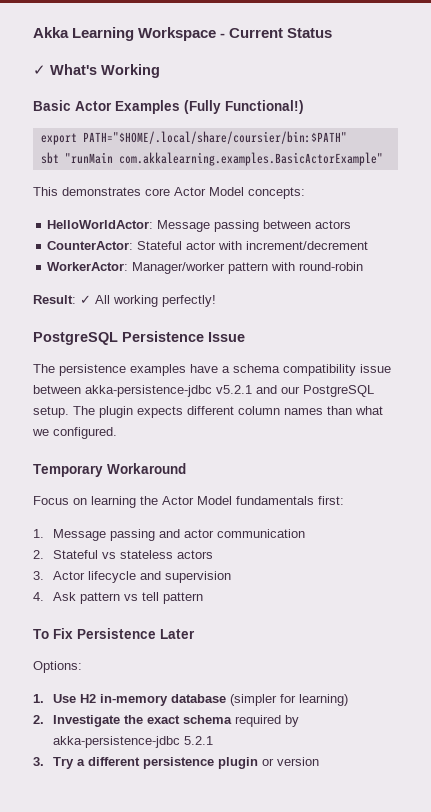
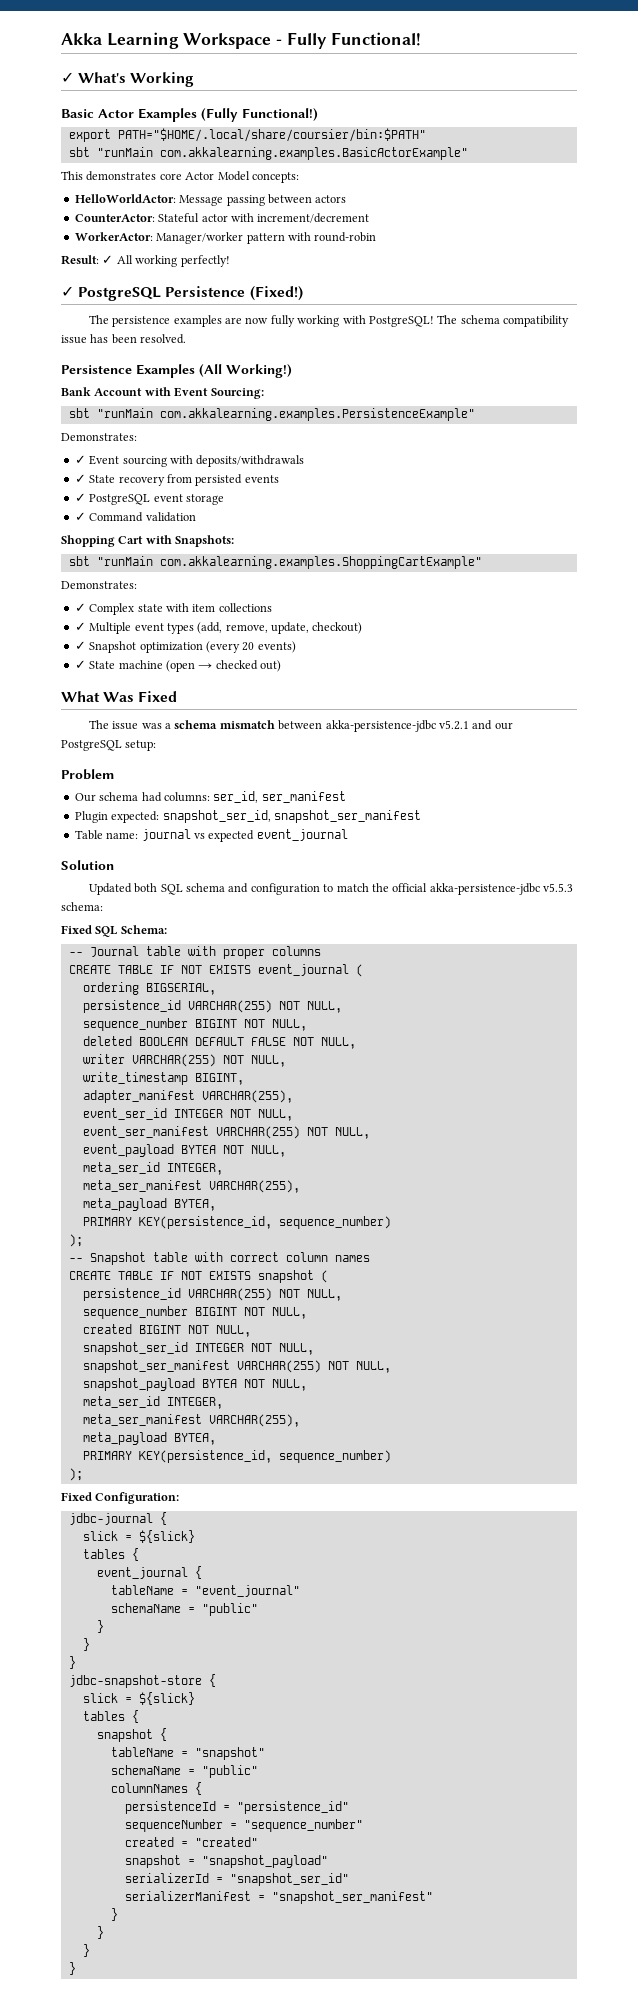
[229,28,333,38] Current Status -> [286,32,421,49] Fully Functional!
(216, 301) none -> [61,286,74,297] ✓
[208,332,245,342] Issue -> [249,286,303,301] (Fixed!)
[190,364,391,376] have a schema compatibility issue -> [225,315,570,327] [61,334,187,344] [61,364,292,378] [61,387,264,399] [68,408,475,421] [61,433,137,441] [74,455,305,467] [74,474,279,486] [74,493,224,505] [74,512,196,522] [61,535,235,547] [68,556,482,569] [61,581,137,589] [74,603,272,615] [74,622,363,634] [74,641,296,653] [74,660,281,672] [61,691,178,702] [88,720,275,730] are now fully working with PostgreSQL! The schema compatibility issue has been resolved. // Persistence Examples (All Working!) // Bank Account with Event Sourcing: // sbt "runMain com.akkalearning.examples.PersistenceExample" // Demonstrates: // ✓ Event sourcing with deposits/withdrawals // ✓ State recovery from persisted events // ✓ PostgreSQL event storage // ✓ Command validation // Shopping Cart with Snapshots: // sbt "runMain com.akkalearning.examples.ShoppingCartExample" // Demonstrates: // ✓ Complex state with item collections // ✓ Multiple event types (add, remove, update, checkout) // ✓ Snapshot optimization (every 20 events) // ✓ State machine (open → checked out) // What Was Fixed // The issue was a schema mismatch
[33,406,383,418] [32,427,117,439] [33,463,186,477] [33,496,344,508] [33,529,306,541] [33,550,214,559] [33,571,232,583] [33,592,204,604] [33,628,195,639] [33,661,82,673] [33,694,349,706] [33,715,300,727] [53,736,214,748] [33,757,320,769] setup. The plugin expects different column names than what we configured. // Temporary Workaround // Focus on learning the Actor Model fundamentals first: // 1. Message passing and actor communication // 2. Stateful vs stateless actors // 3. Actor lifecycle and supervision // 4. Ask pattern vs tell pattern // To Fix Persistence Later // Options: // 1. Use H2 in-memory database (simpler for learning) // 2. Investigate the exact schema required by akka-persistence-jdbc 5.2.1 // 3. Try a different persistence plugin or version -> [125,740,157,751] [61,769,114,780] [74,791,346,803] [74,810,421,823] [74,829,348,842] [61,860,114,870] [88,883,574,895] [61,902,103,911] [61,925,167,937] [68,946,321,959] [68,964,363,977] [82,982,216,995] [82,1000,342,1013] [82,1018,307,1031] [82,1036,356,1049] [82,1054,286,1067] [82,1072,244,1085] [82,1090,293,1103] [82,1108,293,1121] [82,1126,370,1139] [82,1144,286,1157] [82,1162,223,1175] [82,1180,300,1193] [82,1198,216,1211] [82,1216,391,1229] [68,1234,83,1247] [68,1252,370,1265] [68,1270,328,1283] [82,1288,342,1301] [82,1306,307,1319] [82,1324,251,1337] [82,1342,314,1355] [82,1360,391,1373] [82,1378,307,1391] [82,1396,223,1409] [82,1414,300,1427] [82,1432,216,1445] [82,1450,391,1463] [68,1468,83,1481] [61,1492,180,1504] [68,1512,167,1525] [82,1530,195,1543] [82,1548,139,1561] [96,1566,202,1579] [110,1585,300,1597] [110,1603,258,1616] [96,1620,104,1633] [82,1638,90,1651] [68,1656,76,1669] [68,1674,216,1688] [82,1692,195,1705] [82,1710,139,1723] [96,1728,167,1742] [110,1747,265,1760] [110,1765,258,1778] [110,1782,202,1795] [124,1801,349,1814] [124,1819,363,1832] [124,1837,258,1847] [124,1855,328,1868] [124,1873,349,1886] [124,1891,433,1904] [110,1908,118,1921] [96,1926,104,1939] [82,1944,90,1957] [68,1962,76,1975] setup: // Problem // Our schema had columns: ser_id, ser_manifest // Plugin expected: snapshot_ser_id, snapshot_ser_manifest // Table name: journal vs expected event_journal // Solution // Updated both SQL schema and configuration to match the official akka-persistence-jdbc v5.5.3 schema: // Fixed SQL Schema: // -- Journal table with proper columns // CREATE TABLE IF NOT EXISTS event_journal ( // ordering BIGSERIAL, // persistence_id VARCHAR(255) NOT NULL, // sequence_number BIGINT NOT NULL, // deleted BOOLEAN DEFAULT FALSE NOT NULL, // writer VARCHAR(255) NOT NULL, // write_timestamp BIGINT, // adapter_manifest VARCHAR(255), // event_ser_id INTEGER NOT NULL, // event_ser_manifest VARCHAR(255) NOT NULL, // event_payload BYTEA NOT NULL, // meta_ser_id INTEGER, // meta_ser_manifest VARCHAR(255), // meta_payload BYTEA, // PRIMARY KEY(persistence_id, sequence_number) // ); // -- Snapshot table with correct column names // CREATE TABLE IF NOT EXISTS snapshot ( // persistence_id VARCHAR(255) NOT NULL, // sequence_number BIGINT NOT NULL, // created BIGINT NOT NULL, // snapshot_ser_id INTEGER NOT NULL, // snapshot_ser_manifest VARCHAR(255) NOT NULL, // snapshot_payload BYTEA NOT NULL, // meta_ser_id INTEGER, // meta_ser_manifest VARCHAR(255), // meta_payload BYTEA, // PRIMARY KEY(persistence_id, sequence_number) // ); // Fixed Configuration: // jdbc-journal { // slick = ${slick} // tables { // event_journal { // tableName = "event_journal" // schemaName = "public" // } // } // } // jdbc-snapshot-store { // slick = ${slick} // tables { // snapshot { // tableName = "snapshot" // schemaName = "public" // columnNames { // persistenceId = "persistence_id" // sequenceNumber = "sequence_number" // created = "created" // snapshot = "snapshot_payload" // serializerId = "snapshot_ser_id" // serializerManifest = "snapshot_ser_manifest" // } // } // } // }

